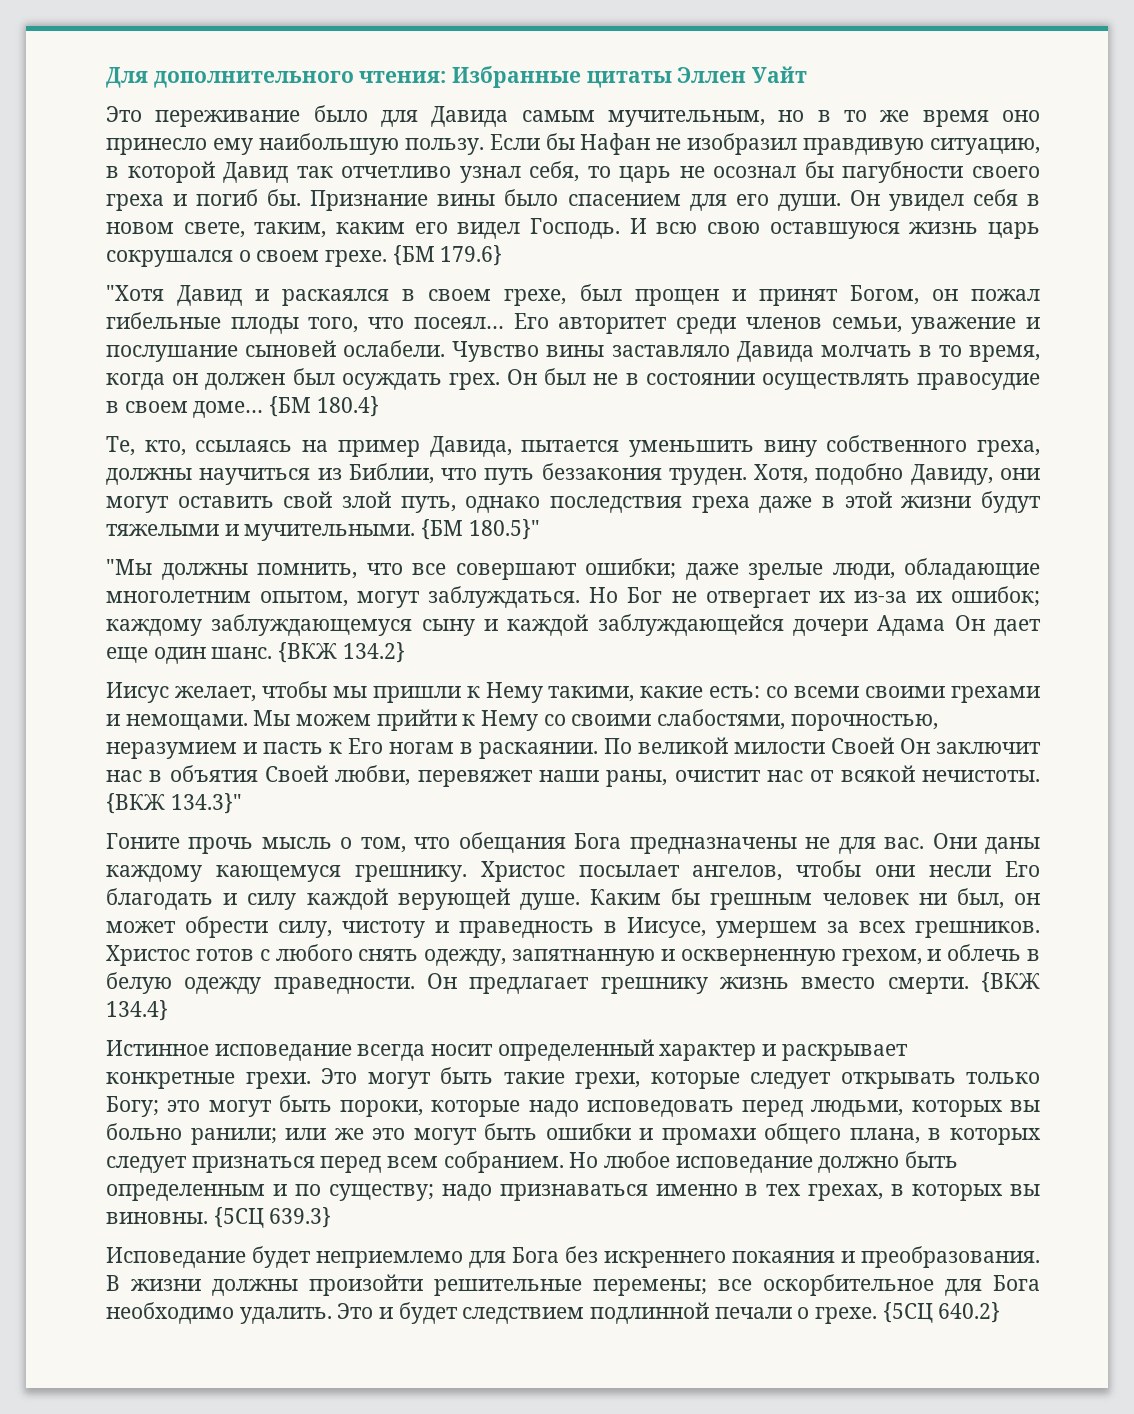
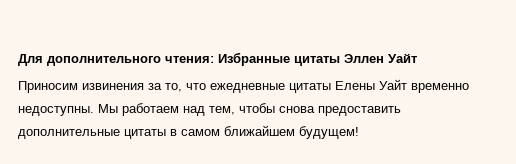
[106,105,1041,127] [106,133,1040,155] [106,161,1040,183] [106,189,1040,211] [106,218,1040,239] [106,245,503,267] [106,284,1040,306] [106,312,1041,334] [106,340,1040,362] [106,368,1040,390] [106,396,379,418] [106,435,1040,457] [106,463,1040,485] [106,491,1041,513] [106,519,540,541] [106,558,1040,580] [106,586,1040,608] [106,614,1041,636] [106,642,405,664] [106,681,1040,703] [106,709,938,731] [106,737,1041,759] [106,765,1040,787] [106,793,242,814] [106,832,1040,854] [106,860,1041,882] [106,888,1040,910] [106,916,1040,938] [106,944,1041,966] [106,972,1040,994] [106,1000,168,1021] [106,1039,908,1061] [106,1067,1040,1089] [106,1095,1040,1117] [106,1123,1041,1145] [106,1151,959,1173] [106,1184,1040,1201] [106,1207,332,1228] [106,1246,1040,1268] [106,1274,1040,1296] [106,1302,1001,1324] Это переживание было для Давида самым мучительным, но в то же время оно принесло ему наибольшую пользу. Если бы Нафан не изобразил правдивую ситуацию, в которой Давид так отчетливо узнал себя, то царь не осознал бы пагубности своего греха и погиб бы. Признание вины было спасением для его души. Он увидел себя в новом свете, таким, каким его видел Господь. И всю свою оставшуюся жизнь царь сокрушался о своем грехe. {БМ 179.6} // "Хотя Давид и раскаялся в своем грехе, был прощен и принят Богом, он пожал гибельные плоды того, что посеял… Его авторитет среди членов семьи, уважение и послушание сыновей ослабели. Чувство вины заставляло Давида молчать в то время, когда он должен был осуждать грех. Он был не в состоянии осуществлять правосудие в своем доме… {БМ 180.4} // Те, кто, ссылаясь на пример Давида, пытается уменьшить вину собственного греха, должны научиться из Библии, что путь беззакония труден. Хотя, подобно Давиду, они могут оставить свой злой путь, однако последствия греха даже в этой жизни будут тяжелыми и мучительными. {БМ 180.5}" // "Мы должны помнить, что все совершают ошибки; даже зрелые люди, обладающие многолетним опытом, могут заблуждаться. Но Бог не отвергает их из-за их ошибок; каждому заблуждающемуся сыну и каждой заблуждающейся дочери Адама Он дает еще один шанс. {ВКЖ 134.2} // Иисус желает, чтобы мы пришли к Нему такими, какие есть: со всеми своими грехами и немощами. Мы можем прийти к Нему со своими слабостями, порочностью, неразумием и пасть к Его ногам в раскаянии. По великой милости Своей Он заключит нас в объятия Своей любви, перевяжет наши раны, очистит нас от всякой нечистоты. {ВКЖ 134.3}" // Гоните прочь мысль о том, что обещания Бога предназначены не для вас. Они даны каждому кающемуся грешнику. Христос посылает ангелов, чтобы они несли Его благодать и силу каждой верующей душе. Каким бы грешным человек ни был, он может обрести силу, чистоту и праведность в Иисусе, умершем за всех грешников. Христос готов с любого снять одежду, запятнанную и оскверненную грехом, и облечь в белую одежду праведности. Он предлагает грешнику жизнь вместо смерти. {ВКЖ 134.4} // Истинное исповедание всегда носит определенный характер и раскрывает конкретные грехи. Это могут быть такие грехи, которые следует открывать только Богу; это могут быть пороки, которые надо исповедовать перед людьми, которых вы больно ранили; или же это могут быть ошибки и промахи общего плана, в которых следует признаться перед всем собранием. Но любое исповедание должно быть определенным и по существу; надо признаваться именно в тех грехах, в которых вы виновны. {5СЦ 639.3} // Исповедание будет неприемлемо для Бога без искреннего покаяния и преобразования. В жизни должны произойти решительные перемены; все оскорбительное для Бога необходимо удалить. Это и будет следствием подлинной печали о грехе. {5СЦ 640.2} -> [18,79,469,93] [18,103,401,116] [18,125,359,139] Приносим извинения за то, что ежедневные цитаты Елены Уайт временно недоступны. Мы работаем над тем, чтобы снова предоставить дополнительные цитаты в самом ближайшем будущем!

